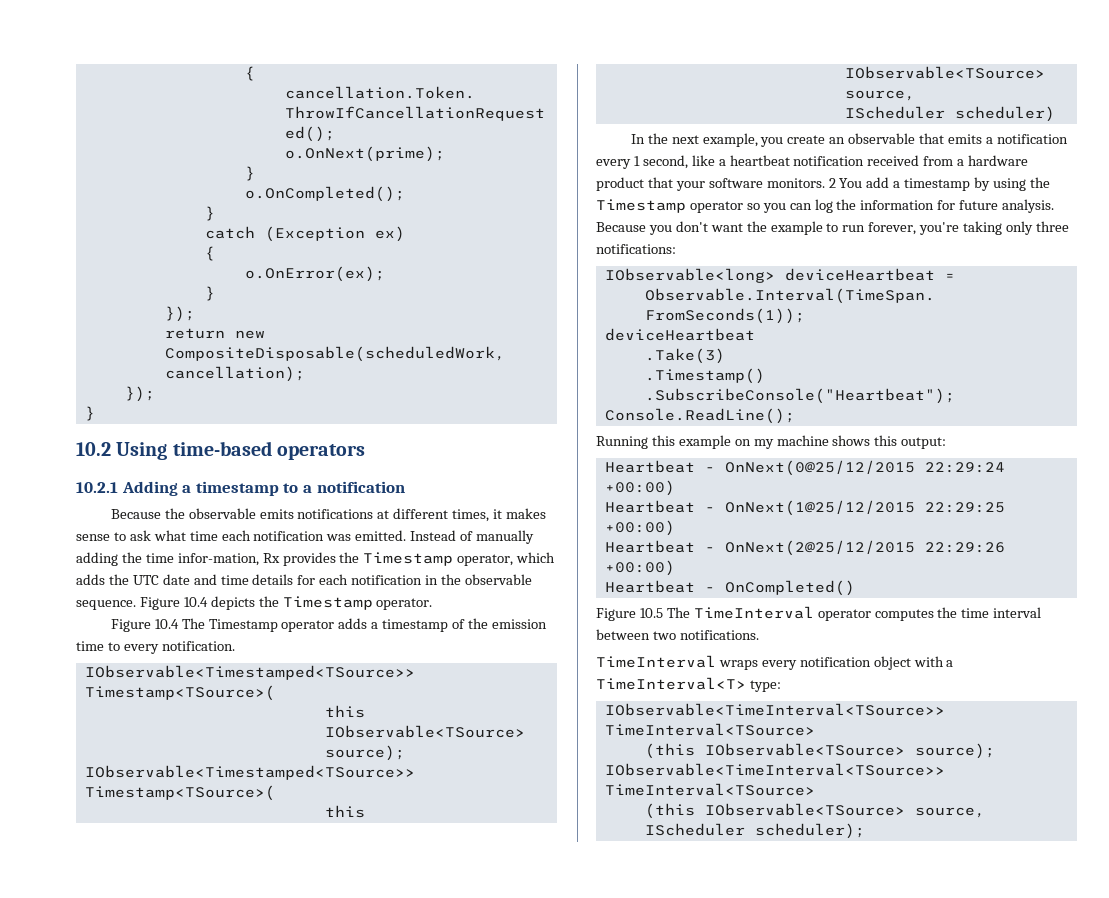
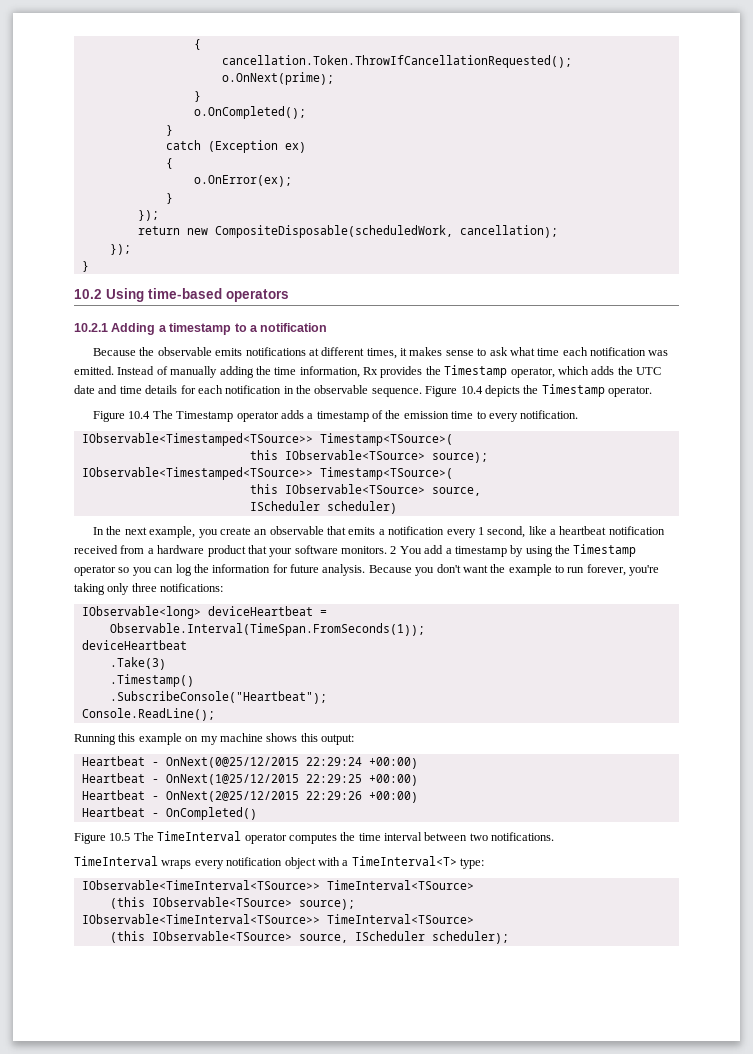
[177,553,259,566] infor-mation, -> [299,366,360,378] information,

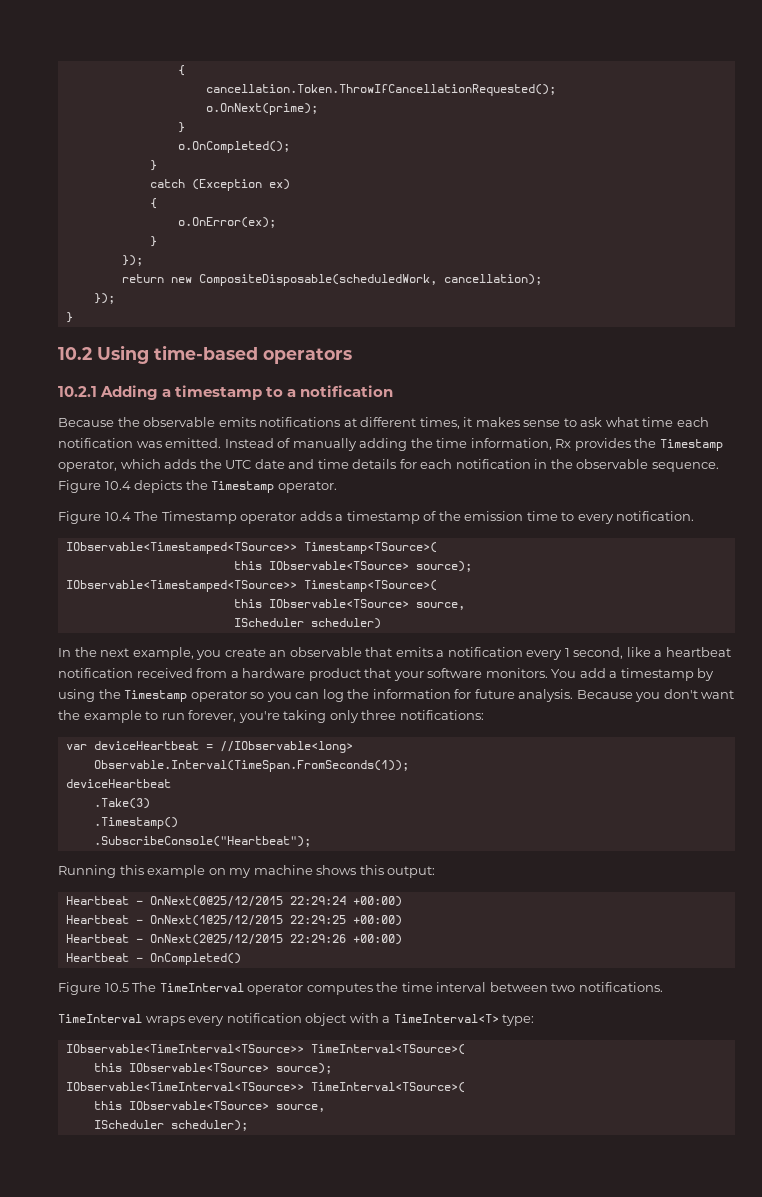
[390,546,397,554] 2 -> (548, 673) none
[81,606,201,619] IObservable<long> -> [65,744,87,750] var
(327, 613) none -> [219,741,353,753] //IObservable<long>
[81,708,215,721] // Console.ReadLine(); -> (311, 841) none
[326,880,474,890] [109,897,145,909] TimeInterval<TSource> // (this -> [310,1044,465,1055] [93,1063,122,1072] TimeInterval<TSource>( // this
[326,914,474,924] [109,931,348,943] TimeInterval<TSource> // (this IObservable<TSource> source, -> [310,1082,465,1093] [93,1101,325,1112] TimeInterval<TSource>( // this IObservable<TSource> source, //

